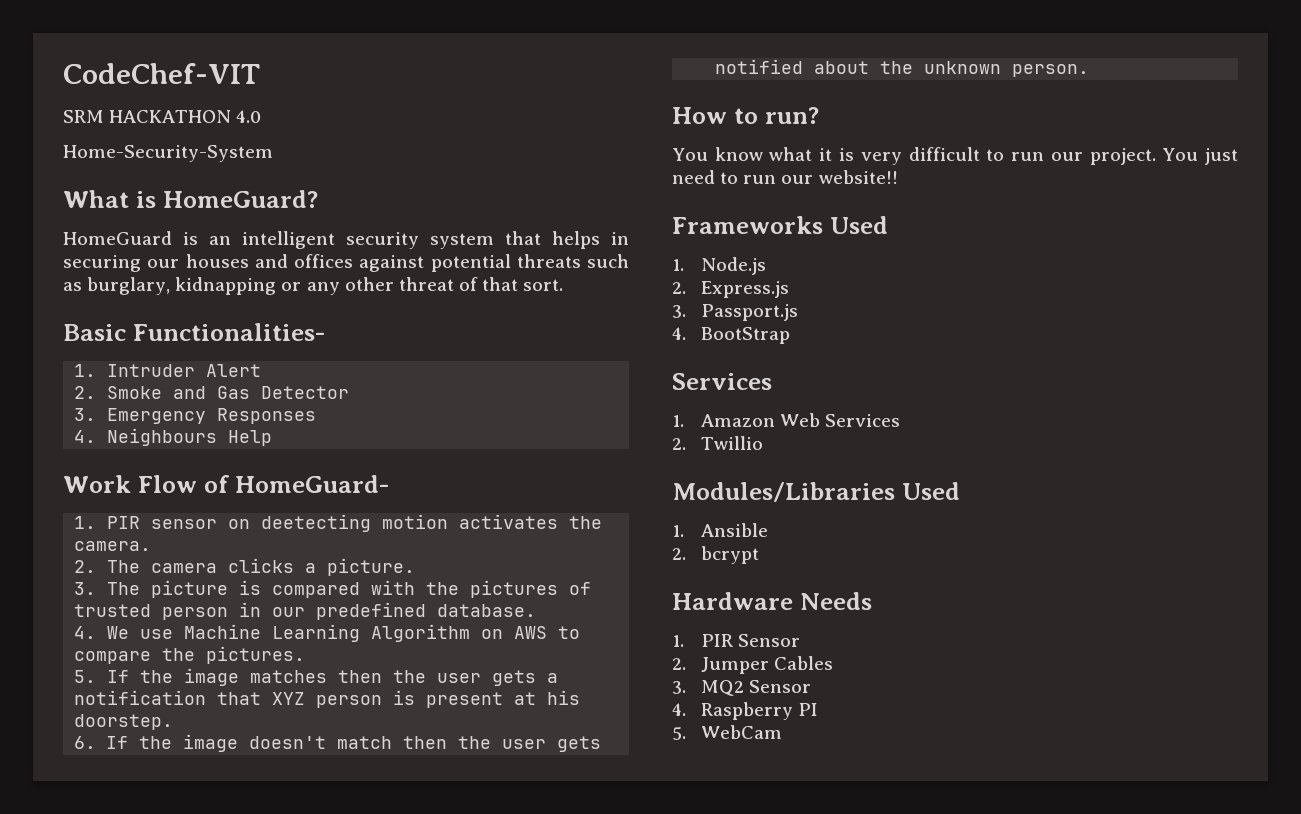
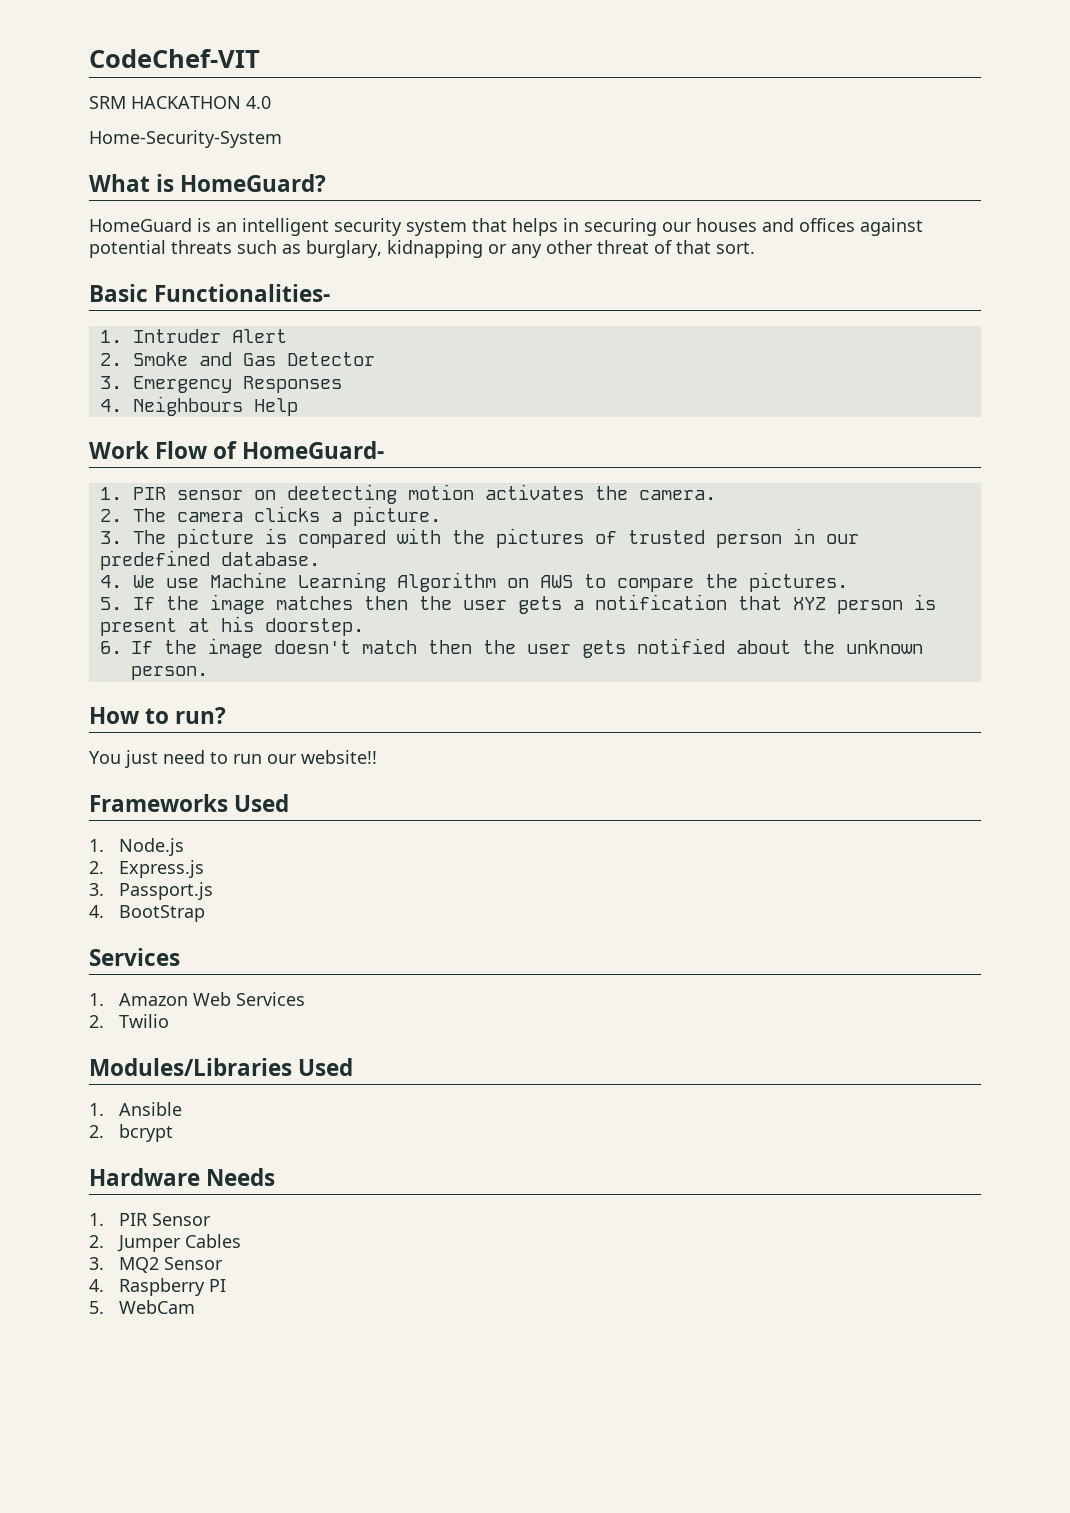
[714,147,1199,165] know what it is very difficult to run our project. You -> (121, 757) none
[700,436,763,450] Twillio -> [118,1014,169,1028] Twilio

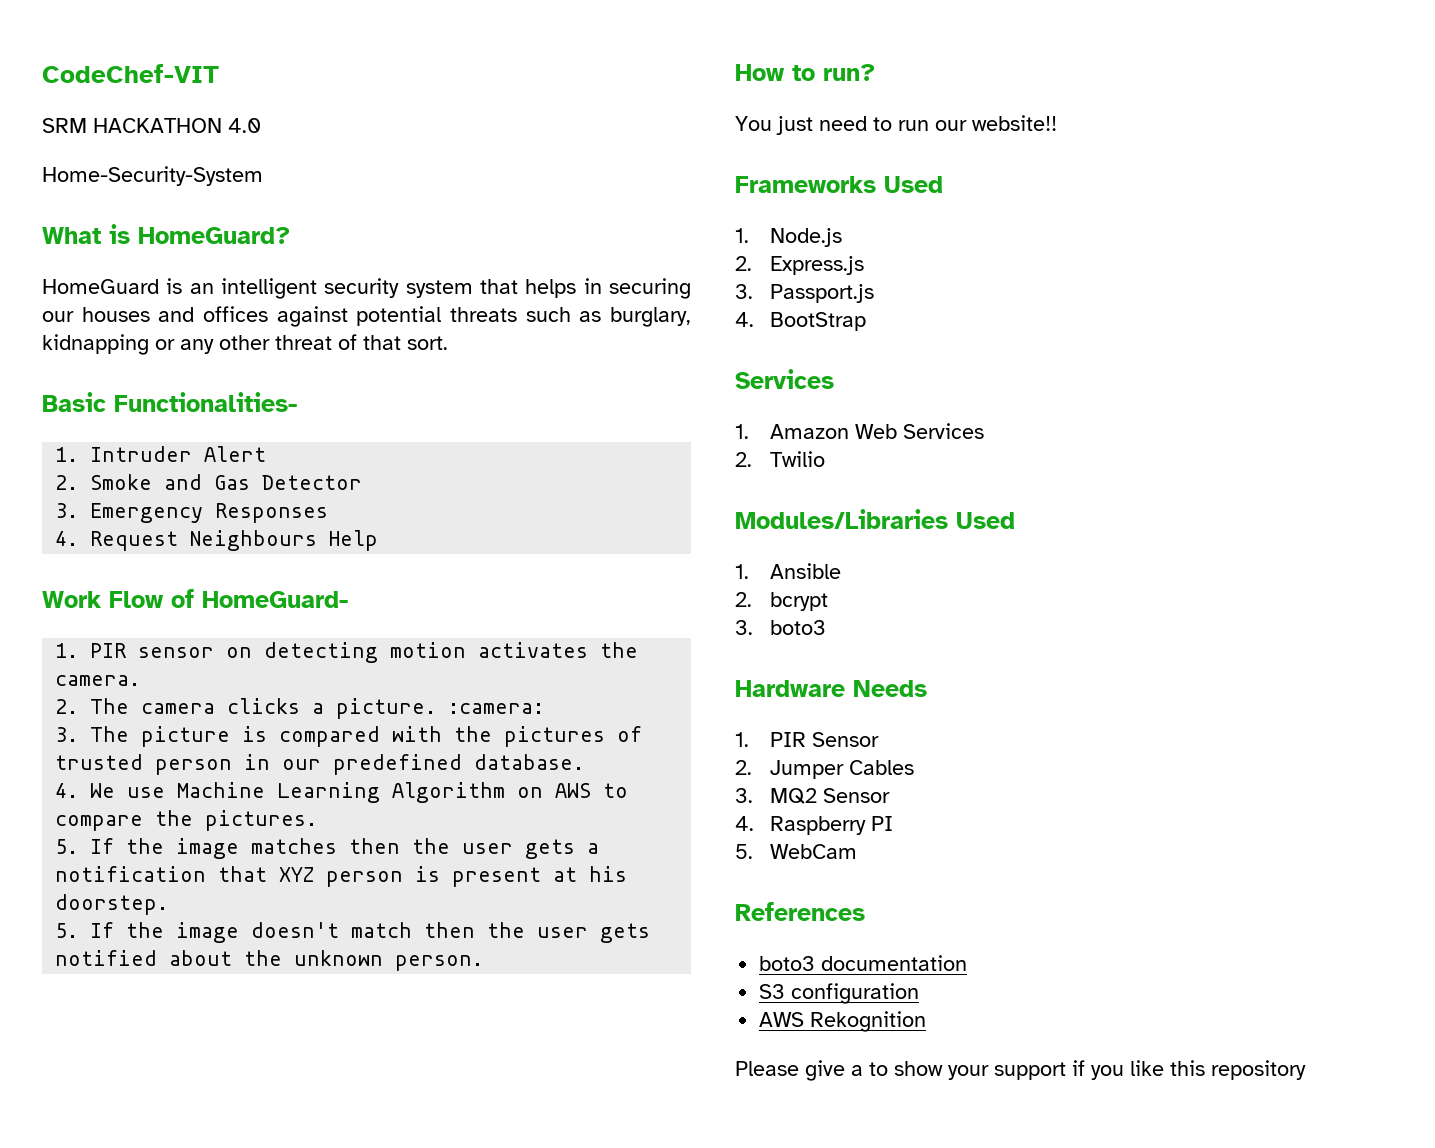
(122, 405) none -> [90,531,179,551] Request
[286,484,397,504] deetecting -> [264,642,379,663] detecting
(441, 516) none -> [448,703,545,714] :camera:
[99,641,122,654] 6. -> [55,923,79,938] 5.
(173, 1133) none -> [735,620,826,635] // 3. boto3
(195, 1307) none -> [735,902,865,921] [759,955,968,971] [759,983,920,1004] [759,1011,927,1032] [735,1060,1306,1081] // References // boto3 documentation // S3 configuration // AWS Rekognition // Please give a to show your support if you like this repository

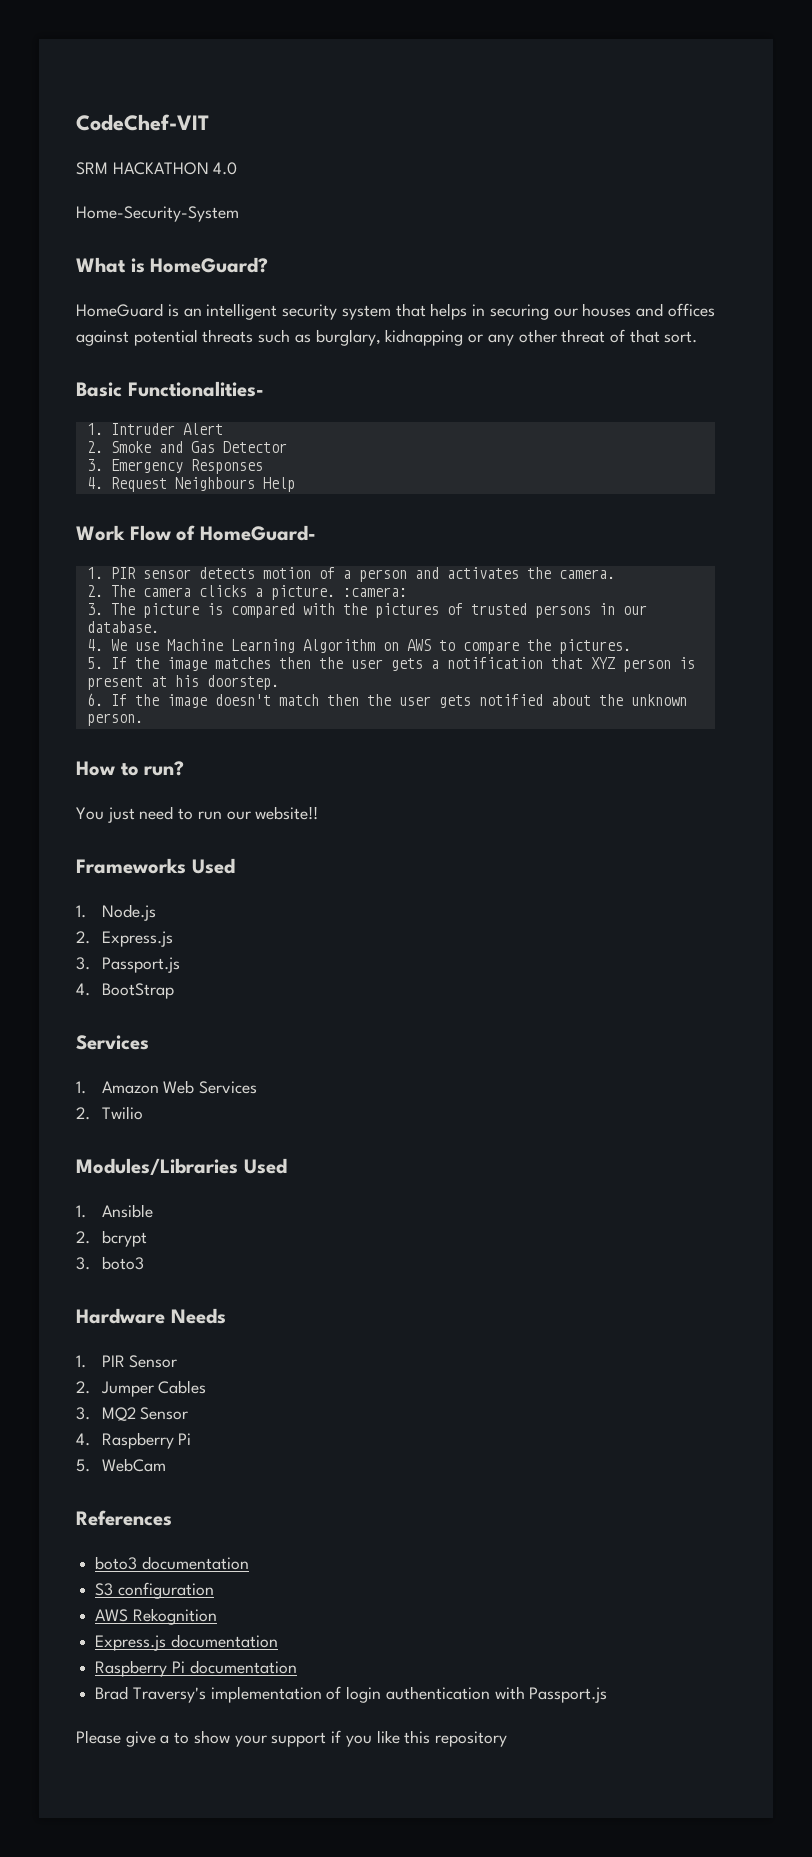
[226,642,467,663] on detecting motion -> [198,567,439,582] detects motion of a person and
[155,759,233,775] person -> [534,605,591,618] persons
[333,754,463,775] predefined -> (647, 610) none
[55,923,79,938] 5. -> [86,693,103,706] 6.
[870,816,893,831] PI -> [178,1433,192,1445] Pi
(927, 1021) none -> [95,1634,278,1651] [95,1660,297,1677] [95,1686,608,1703] // Express.js documentation // Raspberry Pi documentation // Brad Traversy's implementation of login authentication with Passport.js

